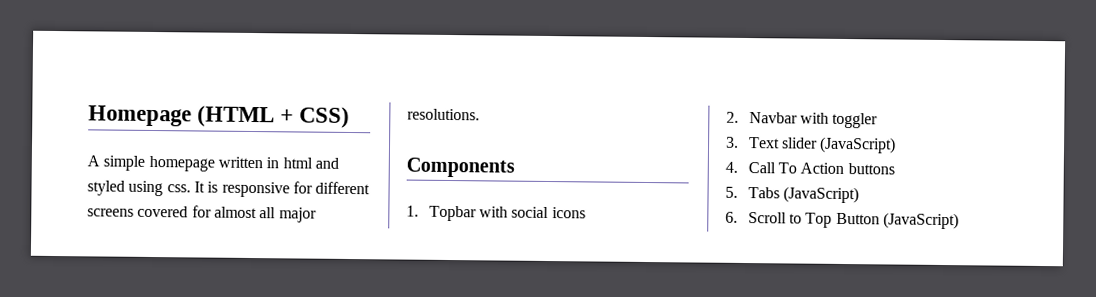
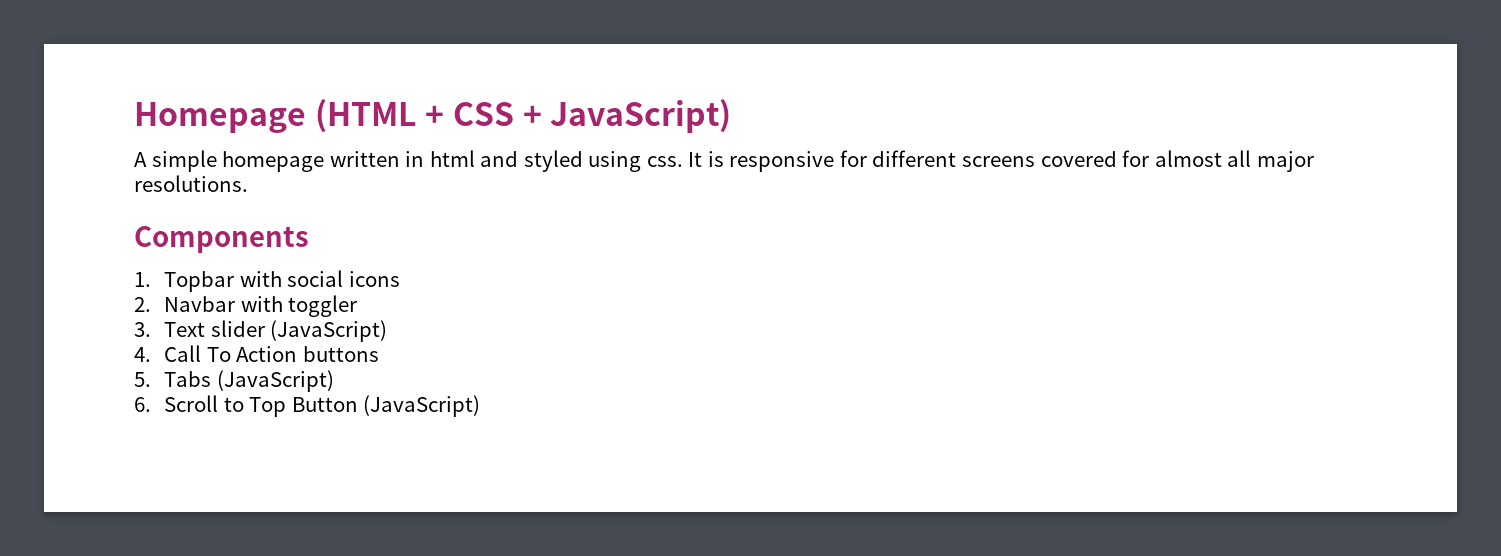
[299,106,351,128] CSS) -> [452,99,732,133] CSS + JavaScript)

